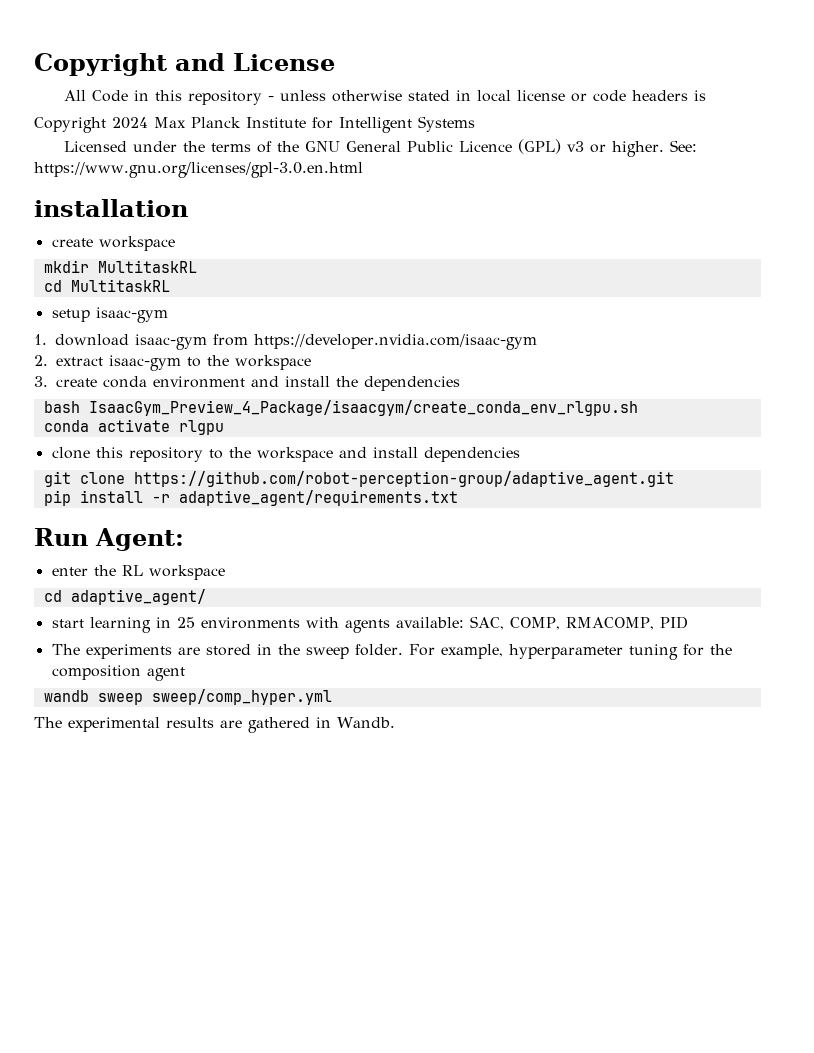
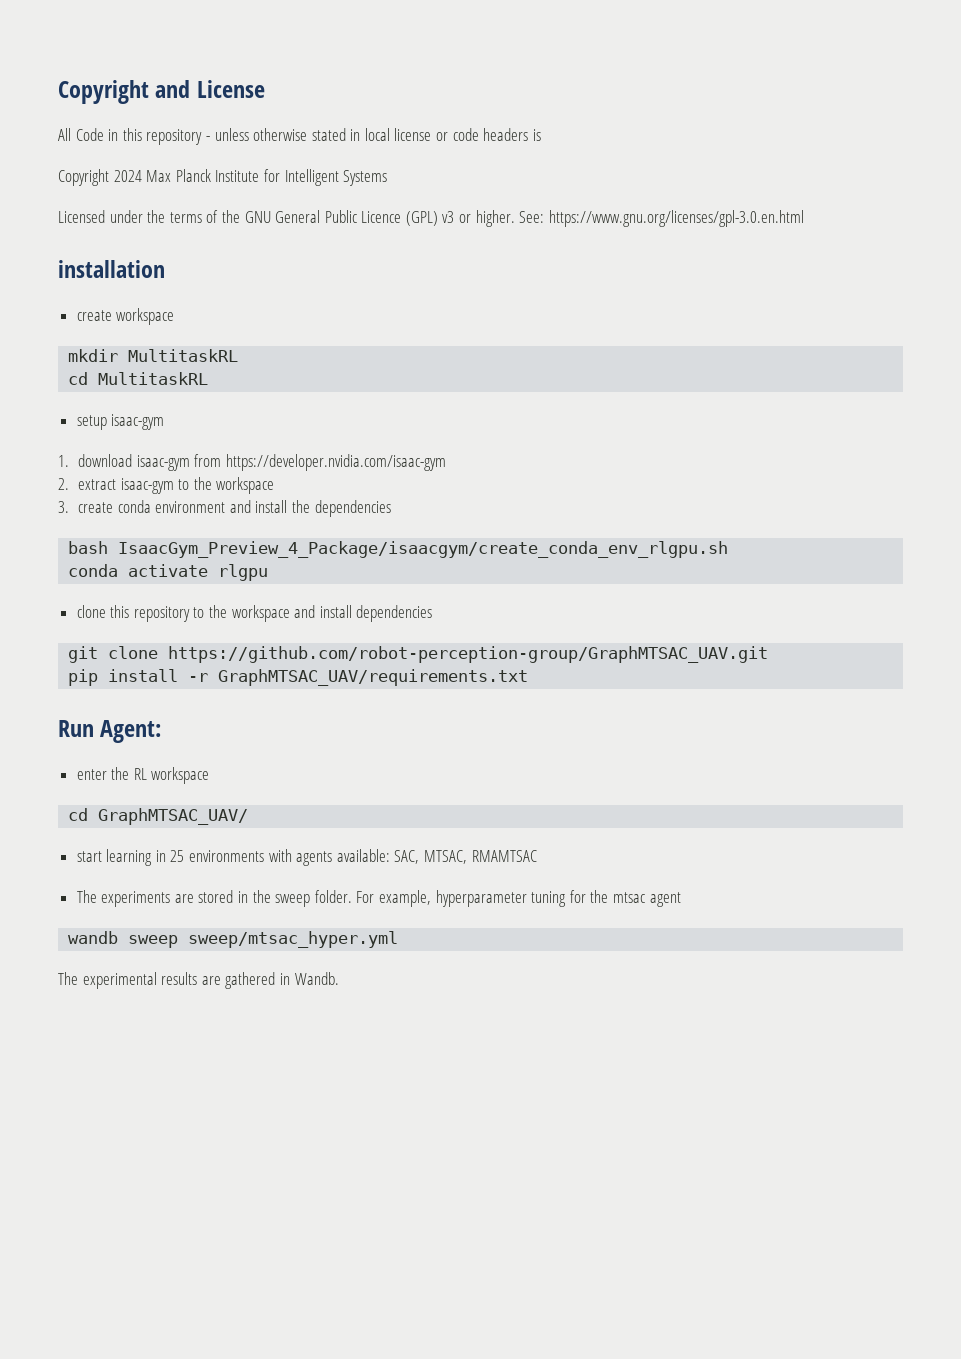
[133,471,674,487] https://github.com/robot-perception-group/adaptive_agent.git -> [168,646,769,663] https://github.com/robot-perception-group/GraphMTSAC_UAV.git
[178,490,458,506] adaptive_agent/requirements.txt -> [218,669,529,686] GraphMTSAC_UAV/requirements.txt
[70,589,206,605] adaptive_agent/ -> [98,808,249,825] GraphMTSAC_UAV/
[509,616,688,630] COMP, RMACOMP, PID -> [424,850,537,864] MTSAC, RMAMTSAC
[51,665,141,680] composition -> [612,892,645,903] mtsac
[151,689,332,705] sweep/comp_hyper.yml -> [188,931,399,948] sweep/mtsac_hyper.yml

